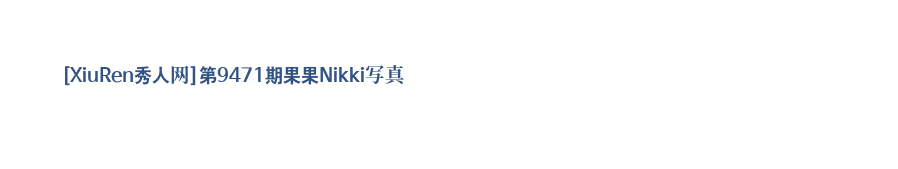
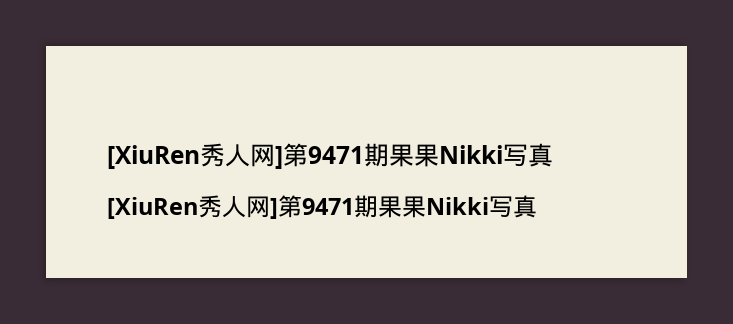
[61,65,407,86] [XiuRen秀人网]第9471期果果Nikki写真 -> [107,143,553,170] [107,195,537,219] [XiuRen秀人网]第9471期果果Nikki写真 // [XiuRen秀人网]第9471期果果Nikki写真

